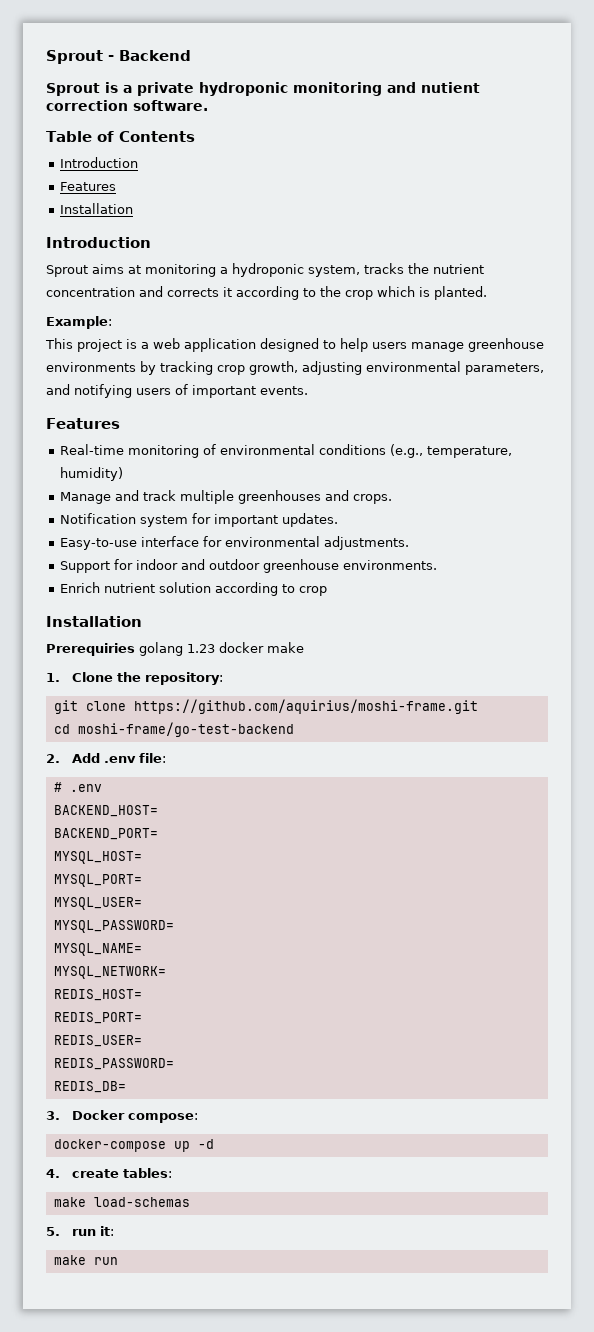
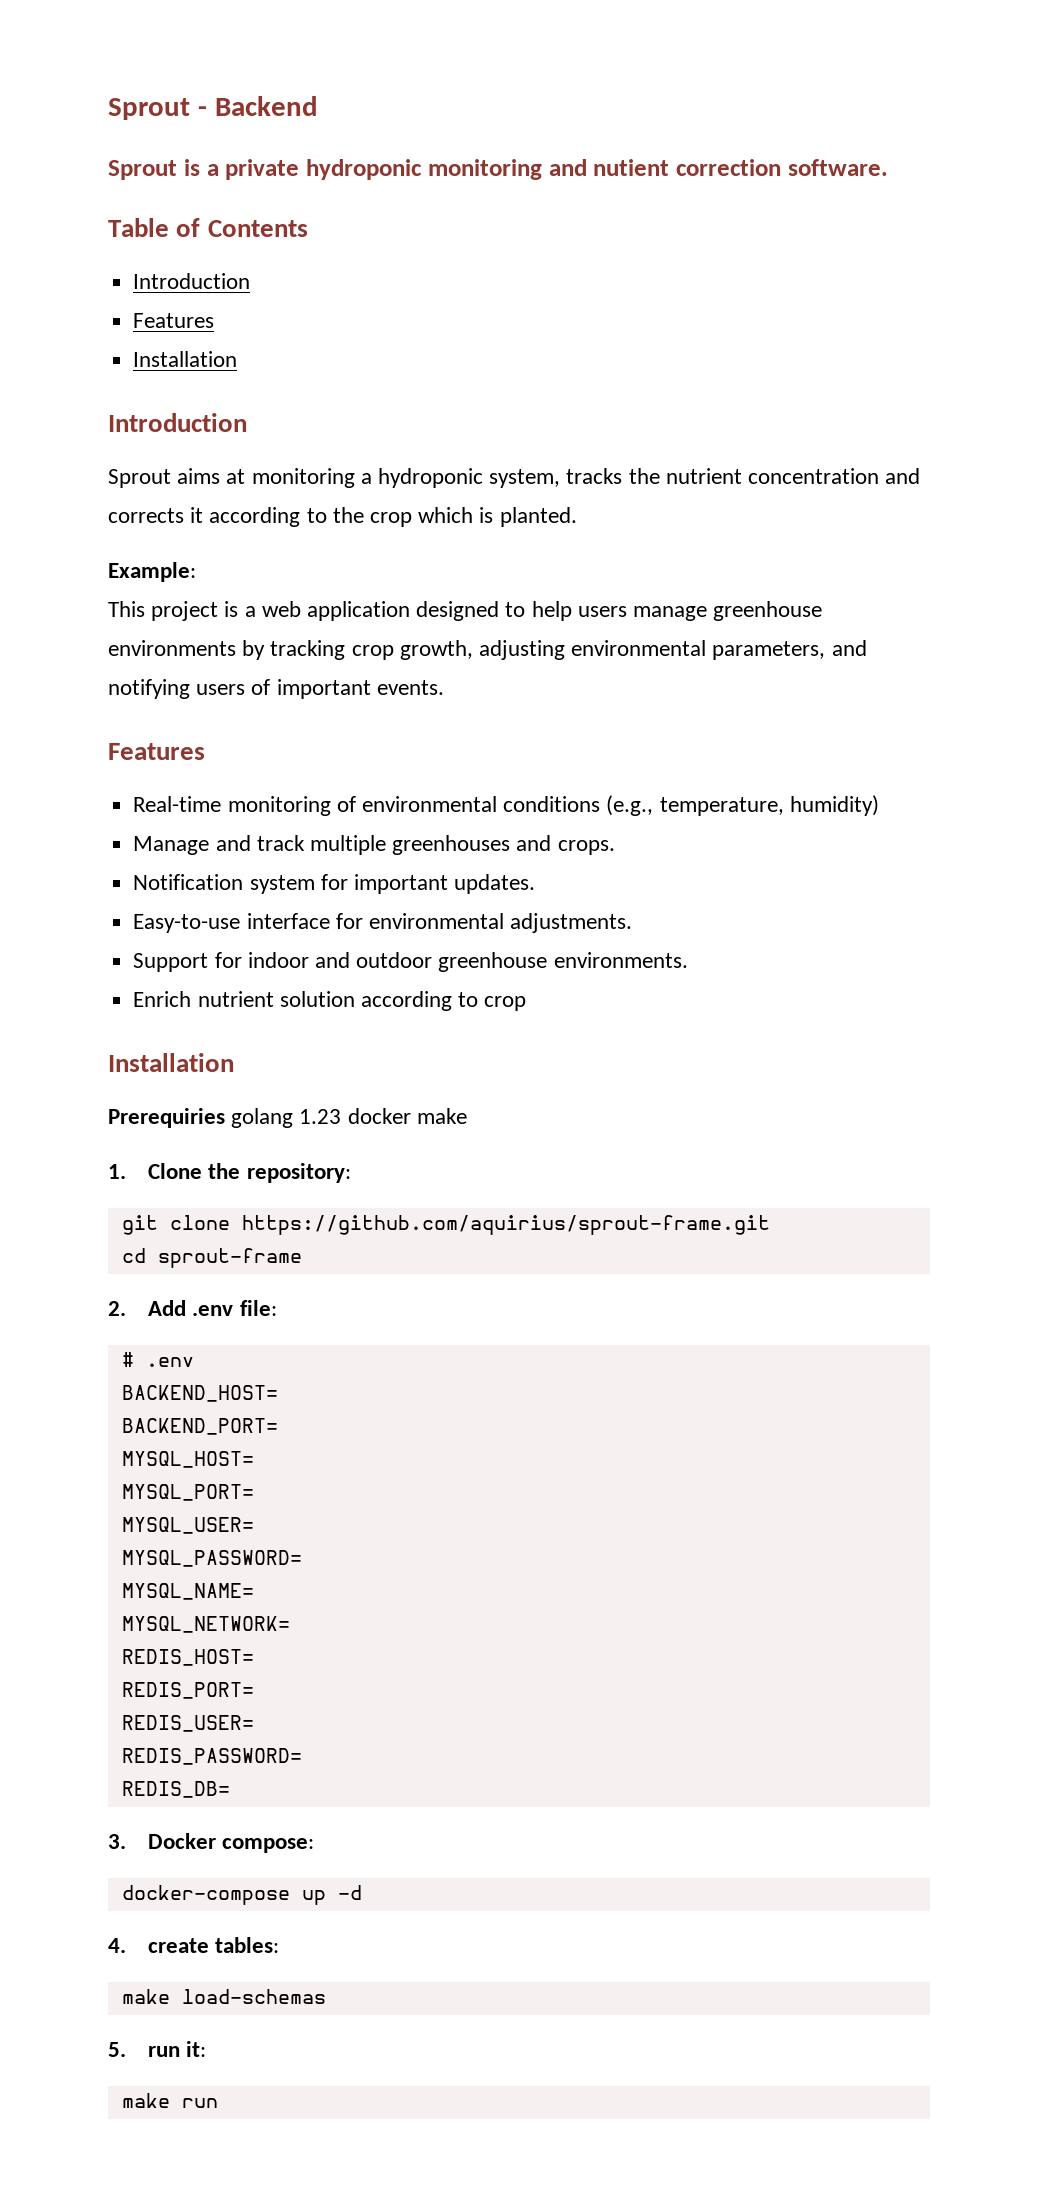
[133,699,478,714] https://github.com/aquirius/moshi-frame.git -> [241,1215,770,1235] https://github.com/aquirius/sprout-frame.git
[77,722,294,737] moshi-frame/go-test-backend -> [157,1248,302,1268] sprout-frame

